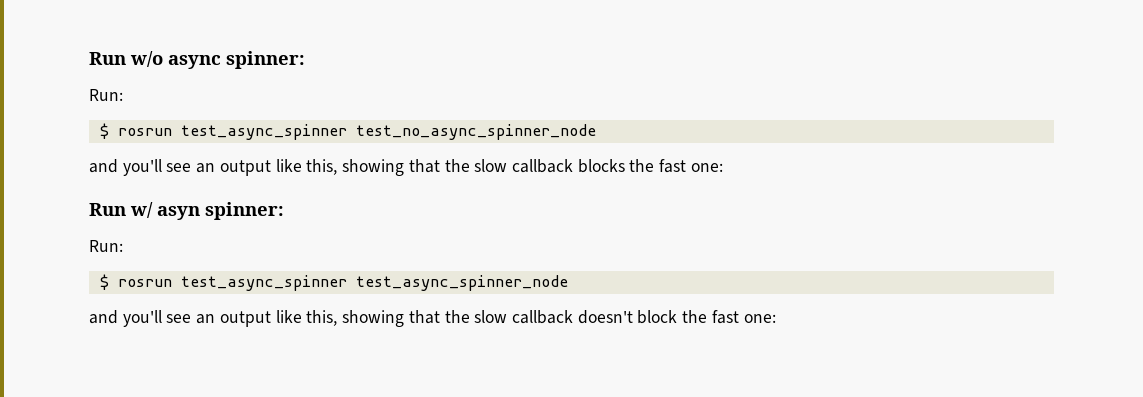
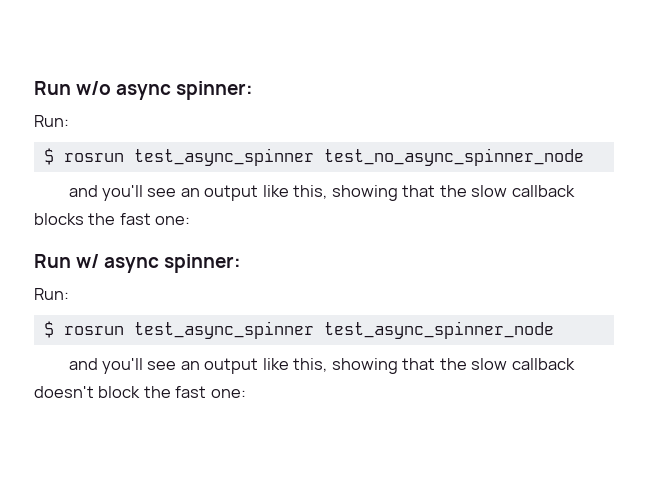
[157,206,200,220] asyn -> [104,257,160,273] async

